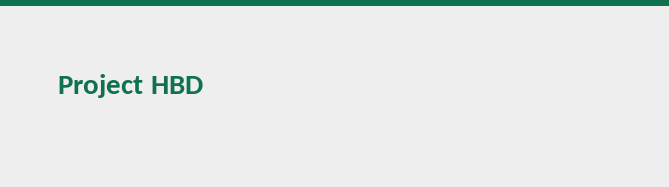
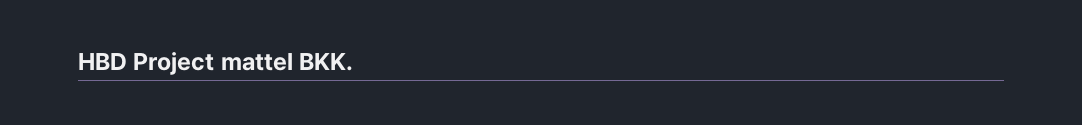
[58,74,203,98] Project HBD -> [78,52,354,75] HBD Project mattel BKK.

